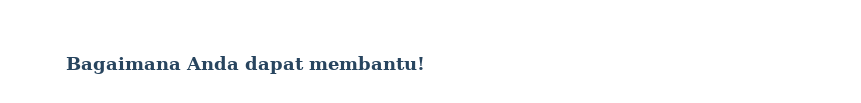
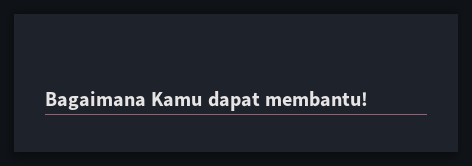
[186,56,239,70] Anda -> [151,92,203,107] Kamu

